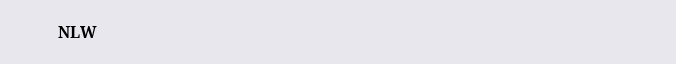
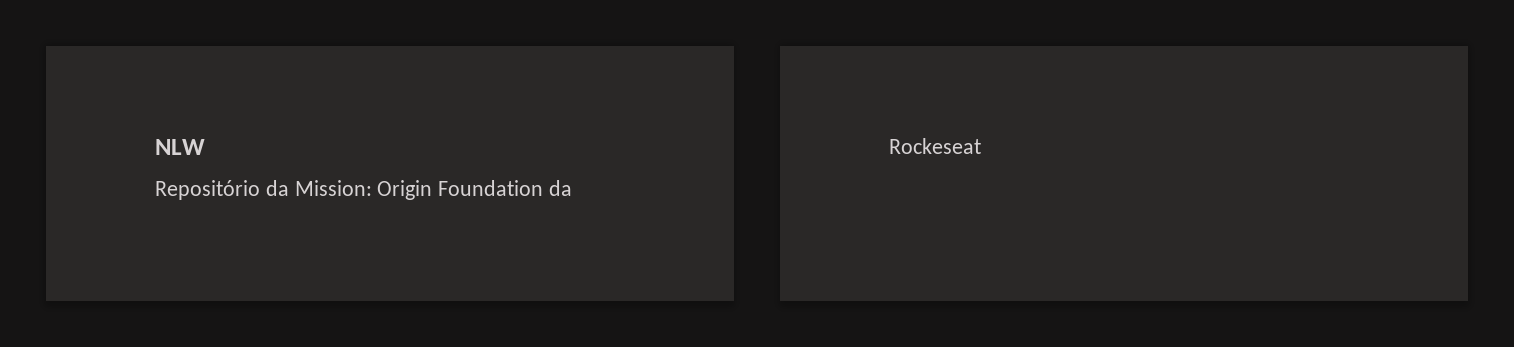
(97, 32) none -> [155,180,573,200] [889,138,981,154] // Repositório da Mission: Origin Foundation da Rockeseat

